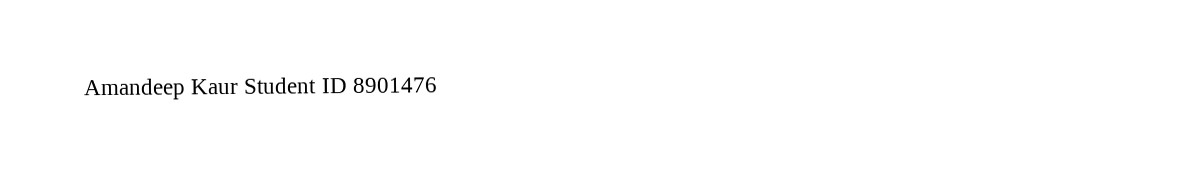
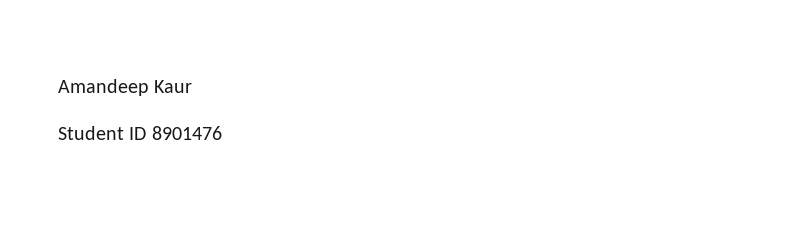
(240, 86) none -> (193, 86) //

